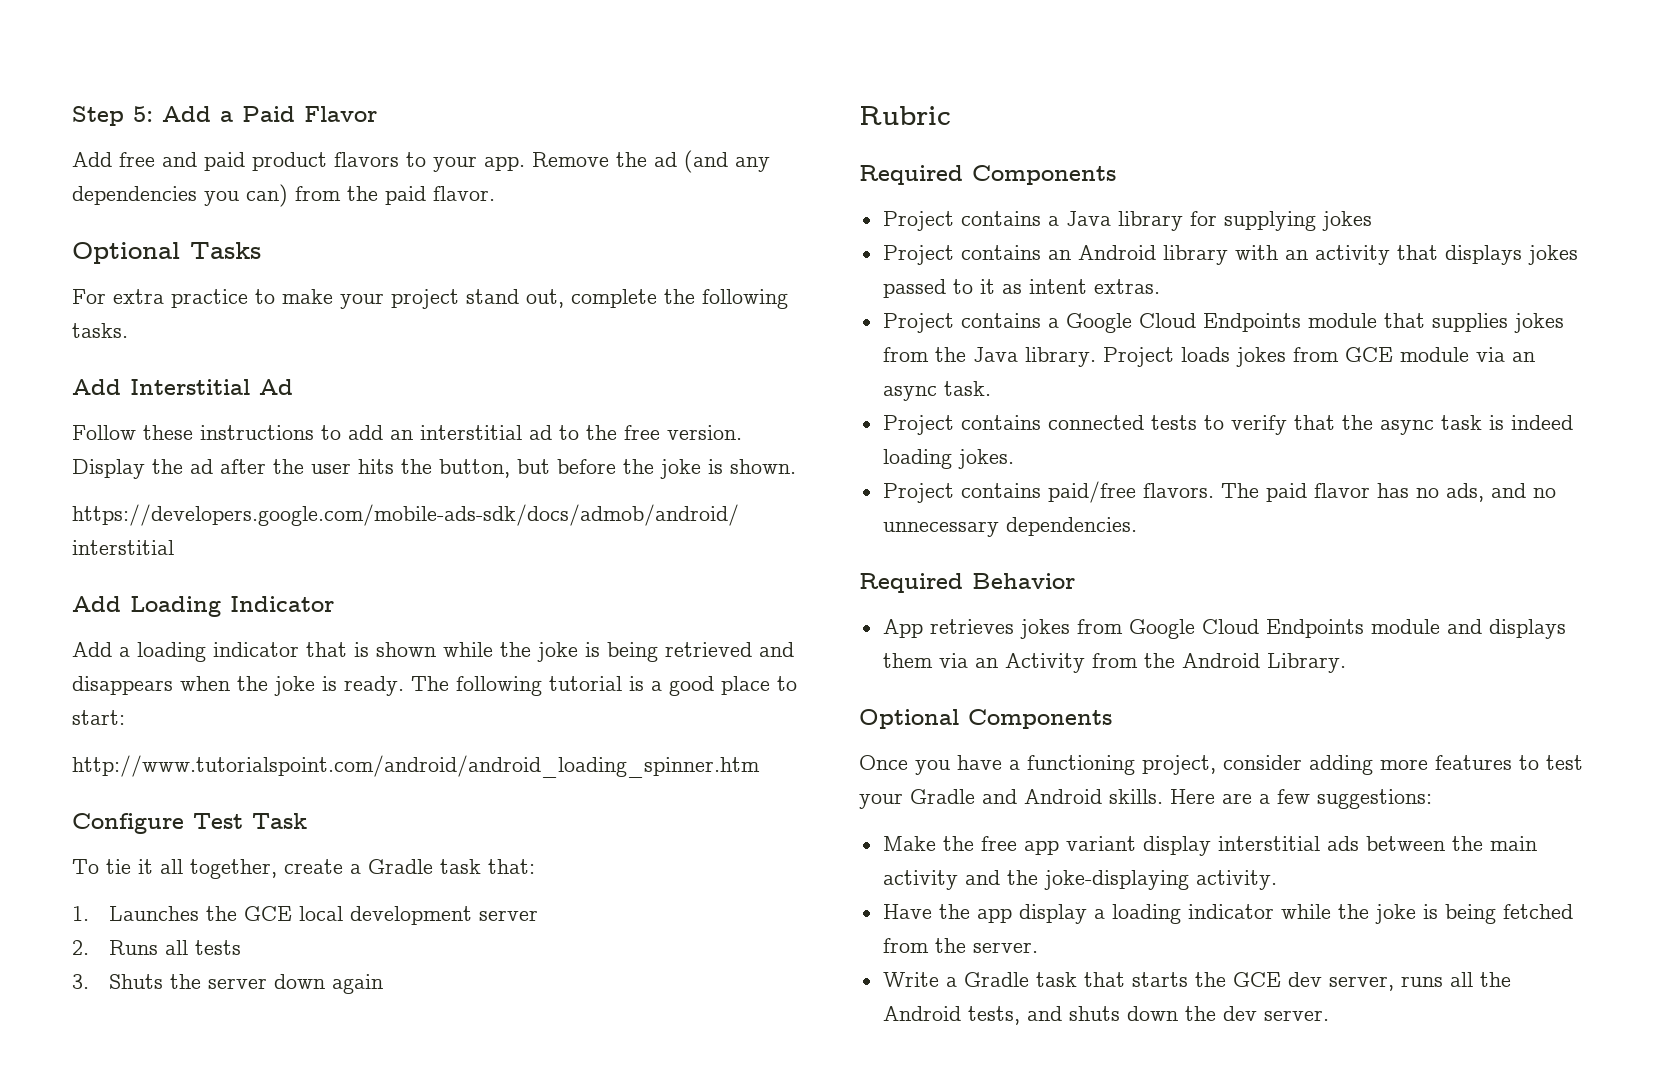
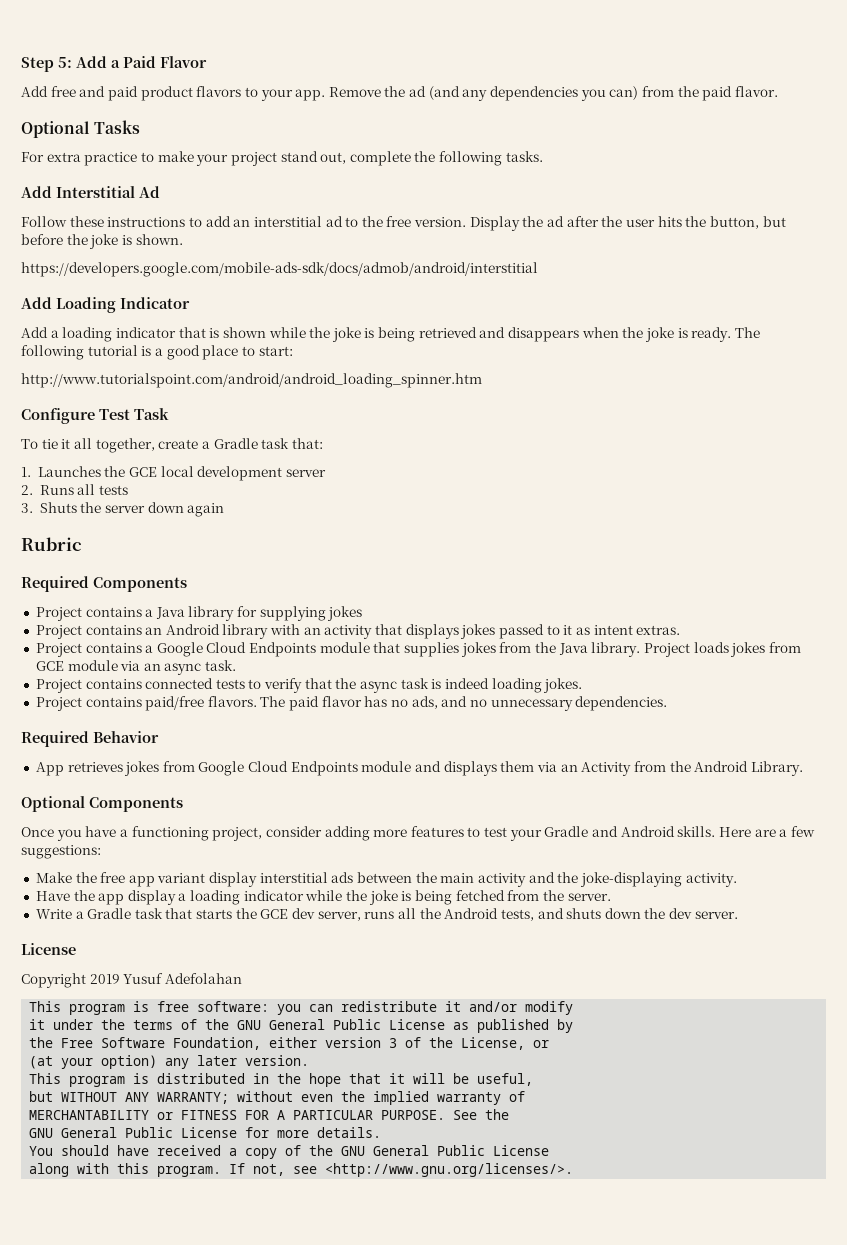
(1329, 1015) none -> [21,943,76,955] [21,973,242,988] [29,1001,574,1015] [29,1019,574,1033] [29,1037,550,1050] [29,1055,310,1069] [29,1073,534,1087] [29,1091,526,1105] [29,1109,510,1120] [29,1127,382,1138] [29,1145,550,1159] [29,1163,574,1177] // License // Copyright 2019 Yusuf Adefolahan // This program is free software: you can redistribute it and/or modify // it under the terms of the GNU General Public License as published by // the Free Software Foundation, either version 3 of the License, or // (at your option) any later version. // This program is distributed in the hope that it will be useful, // but WITHOUT ANY WARRANTY; without even the implied warranty of // MERCHANTABILITY or FITNESS FOR A PARTICULAR PURPOSE. See the // GNU General Public License for more details. // You should have received a copy of the GNU General Public License // along with this program. If not, see <http://www.gnu.org/licenses/>.

